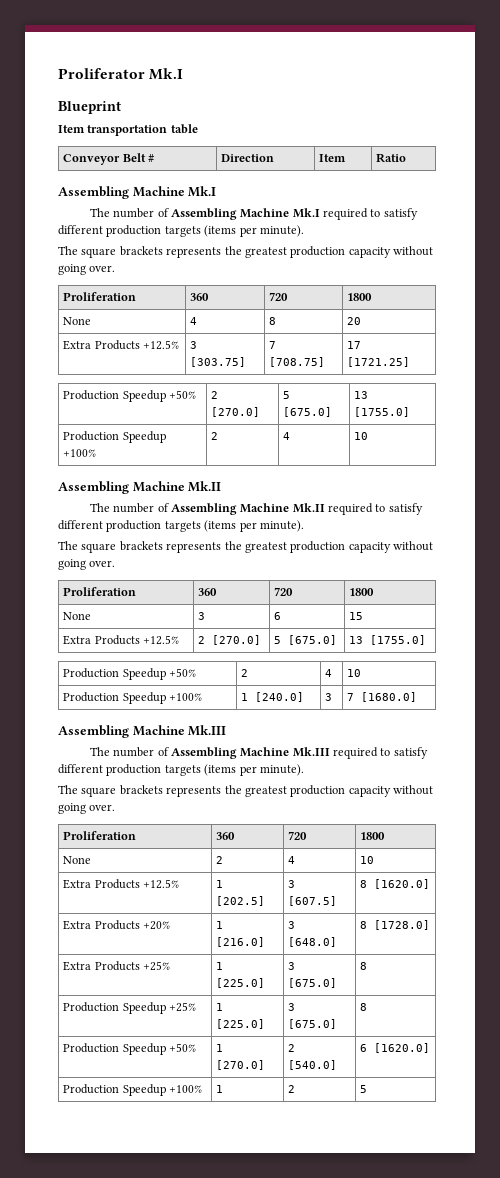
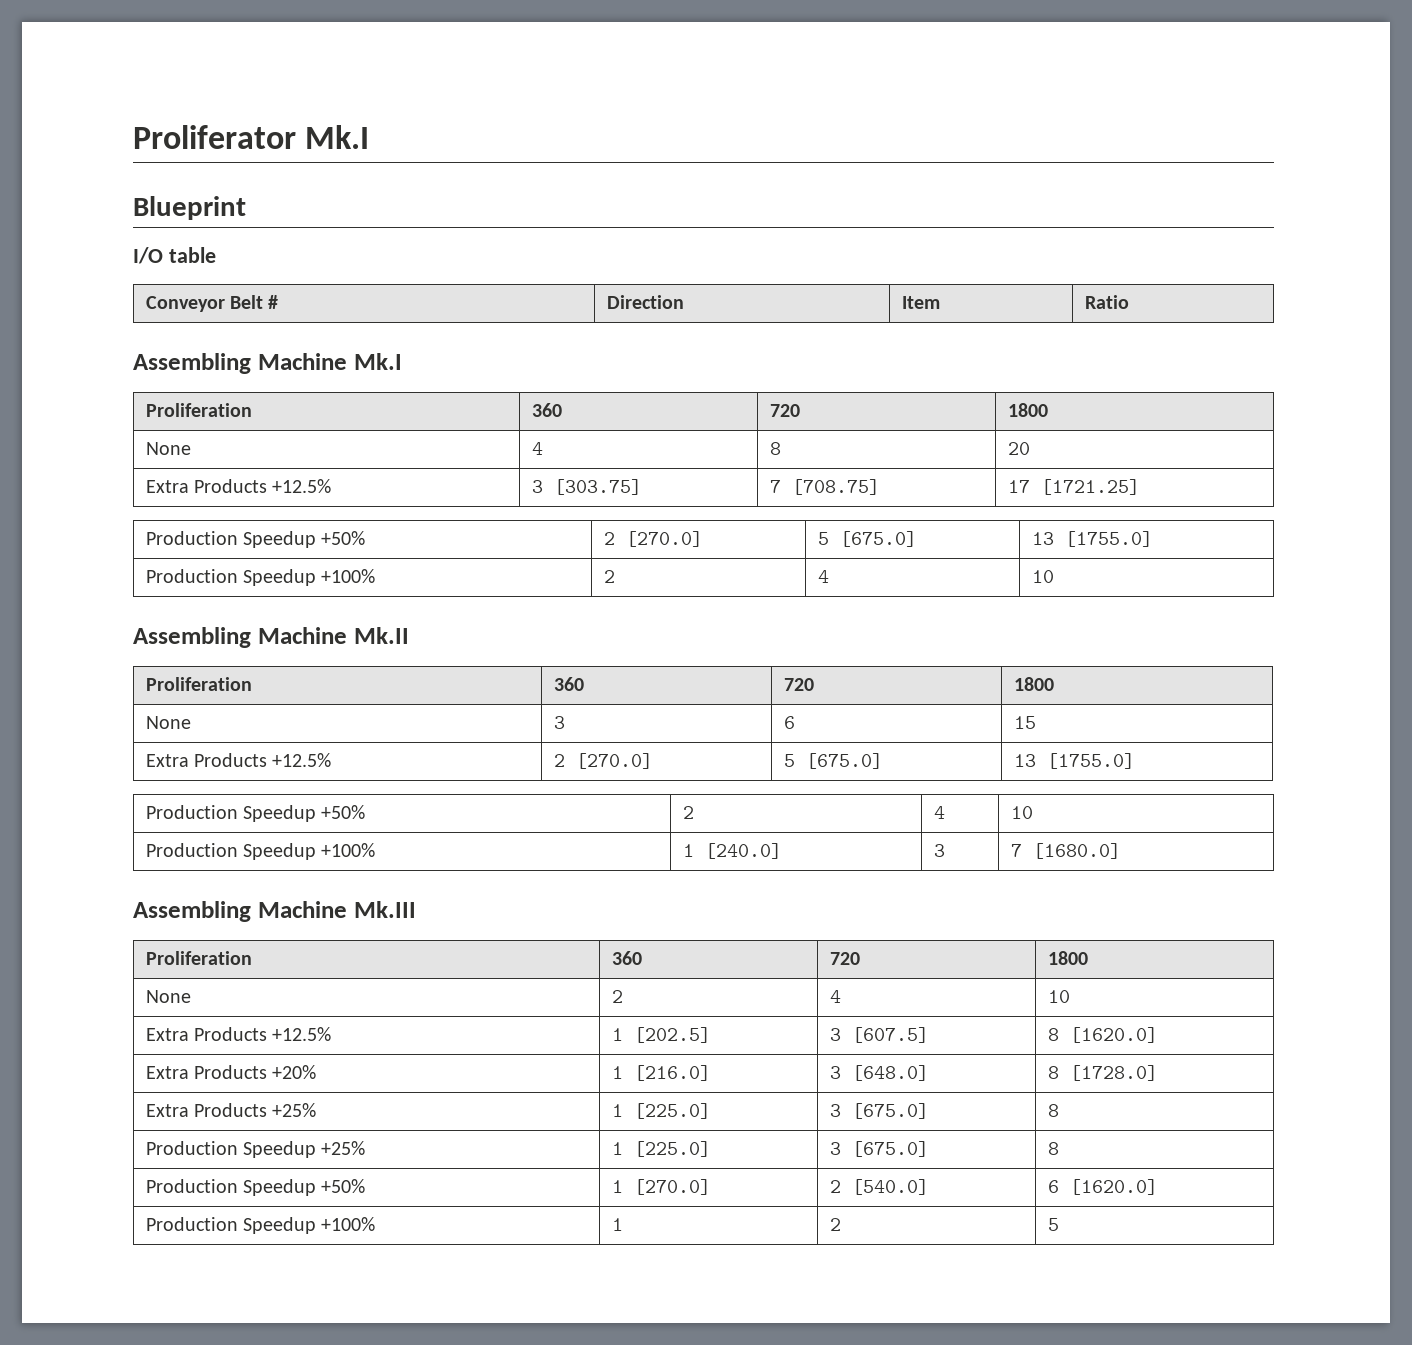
[58,125,168,136] Item transportation -> [133,247,163,264] I/O
[89,208,418,220] [58,225,304,237] [58,246,433,258] [58,264,116,275] // The number of Assembling Machine Mk.I required to satisfy different production targets (items per minute). // The square brackets represents the greatest production capacity without going over. -> (402, 361) none
[89,503,423,515] [58,520,304,532] [58,541,433,553] [58,559,116,570] // The number of Assembling Machine Mk.II required to satisfy different production targets (items per minute). // The square brackets represents the greatest production capacity without going over. -> (409, 635) none
[89,747,428,759] [58,764,304,776] [58,785,433,797] [58,803,116,814] // The number of Assembling Machine Mk.III required to satisfy different production targets (items per minute). // The square brackets represents the greatest production capacity without going over. -> (416, 909) none

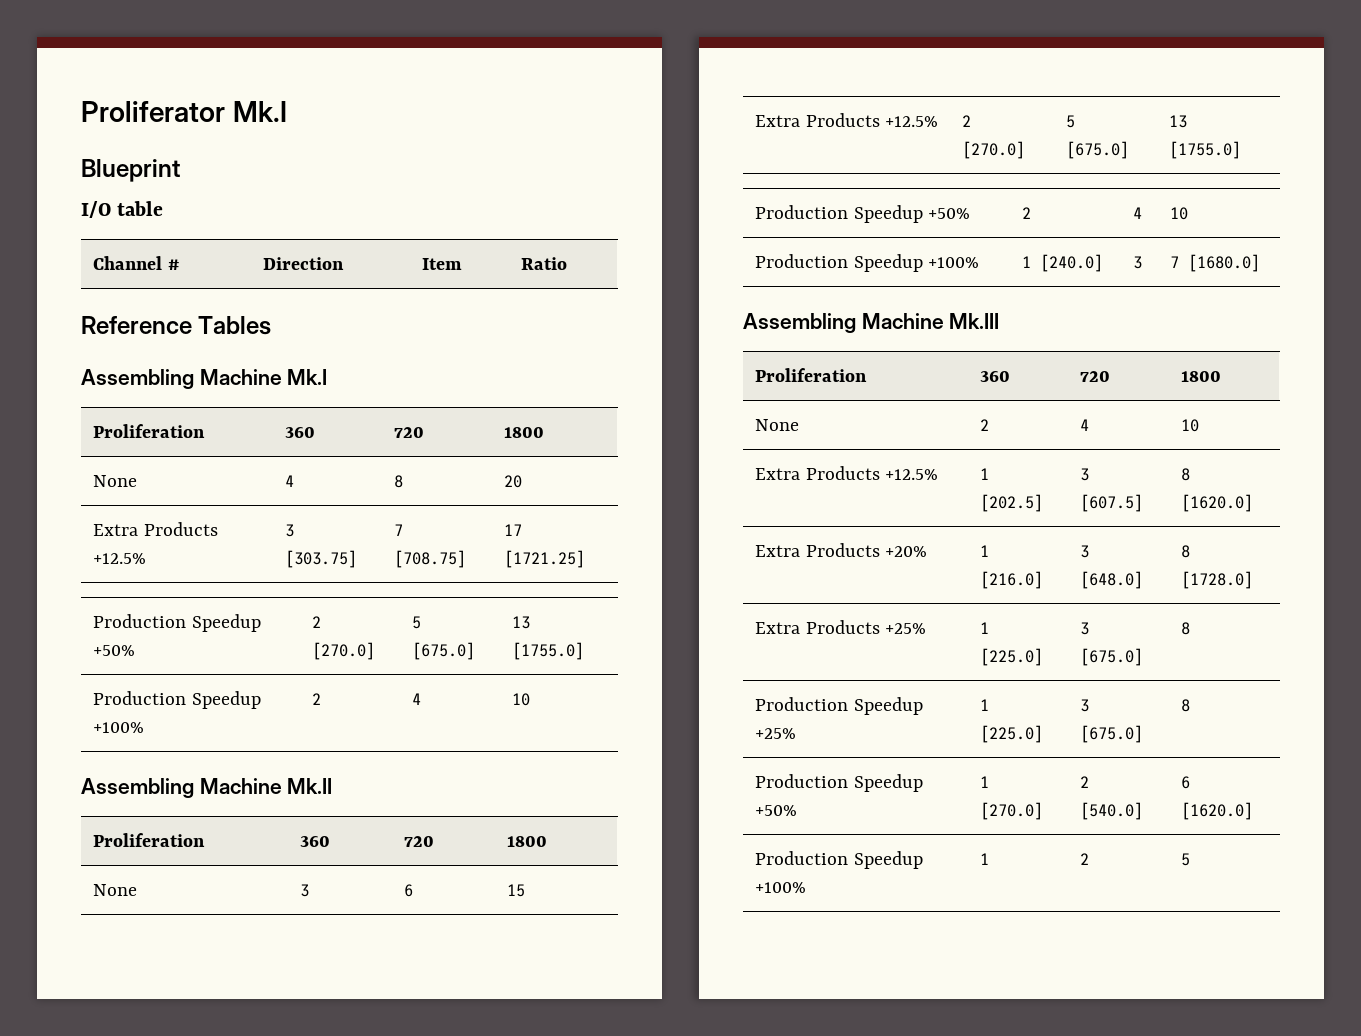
[145,295,263,312] Conveyor Belt -> [93,256,163,270] Channel
(1129, 302) none -> [81,316,272,335] // Reference Tables

